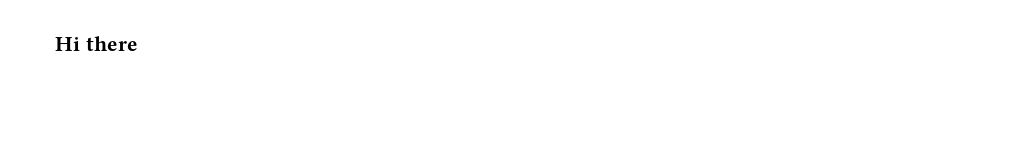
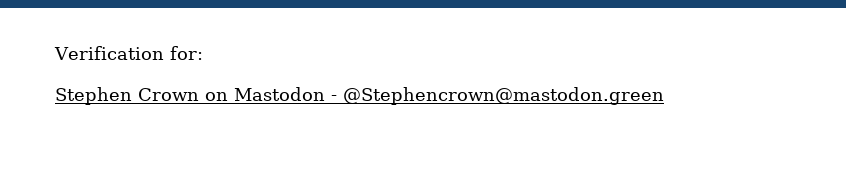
[55,36,138,51] Hi there -> [54,46,203,60] [55,87,664,105] Verification for: // Stephen Crown on Mastodon - @Stephencrown@mastodon.green

